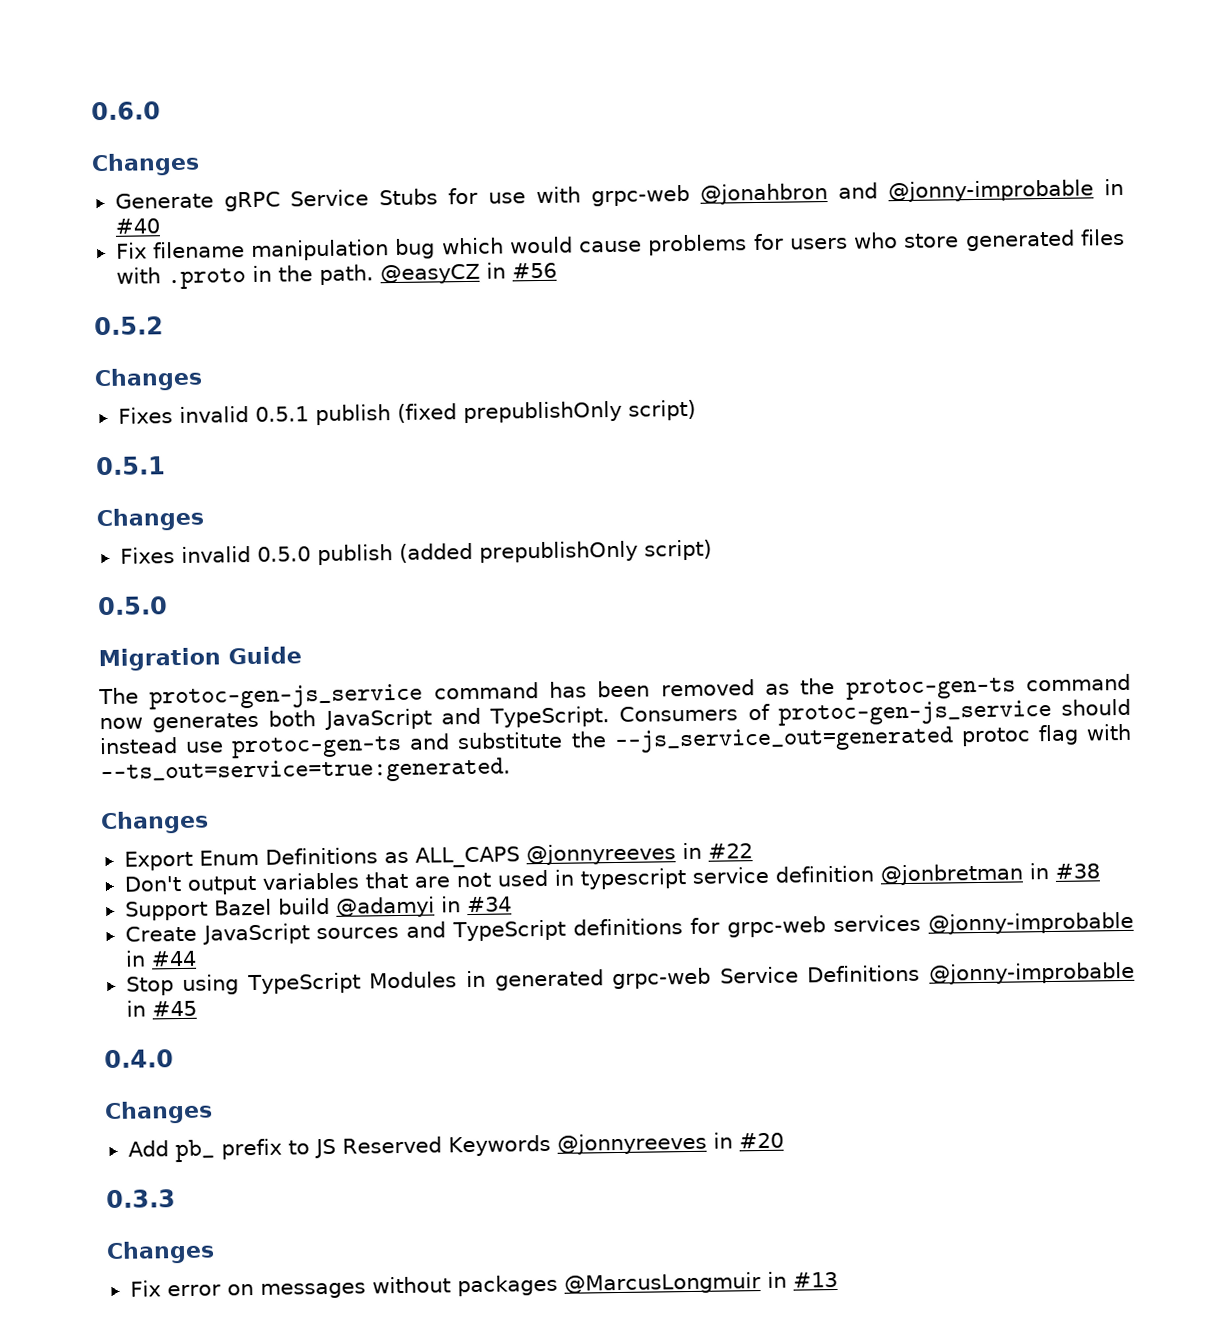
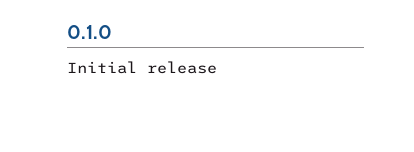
[91,101,161,121] [91,152,200,177] [114,178,1125,212] [114,218,160,234] [115,228,1125,261] [115,262,557,290] [94,316,164,336] [94,367,203,392] [117,399,696,426] [96,456,166,476] [96,507,205,532] [119,539,712,566] [97,596,168,616] [98,646,302,672] [98,673,1131,710] [99,698,1131,733] [99,723,1132,759] [100,757,511,786] [100,810,209,835] [123,842,753,871] [123,863,1100,895] [124,896,512,921] [124,911,1134,945] [124,950,197,967] [125,961,1135,996] [125,1000,197,1017] [104,1049,174,1069] [104,1100,213,1125] [127,1132,784,1163] [106,1189,176,1209] [106,1240,215,1265] [129,1271,838,1299] 0.6.0 // Changes // Generate gRPC Service Stubs for use with grpc-web @jonahbron and @jonny-improbable in #40 // Fix filename manipulation bug which would cause problems for users who store generated files with .proto in the path. @easyCZ in #56 // 0.5.2 // Changes // Fixes invalid 0.5.1 publish (fixed prepublishOnly script) // 0.5.1 // Changes // Fixes invalid 0.5.0 publish (added prepublishOnly script) // 0.5.0 // Migration Guide // The protoc-gen-js_service command has been removed as the protoc-gen-ts command now generates both JavaScript and TypeScript. Consumers of protoc-gen-js_service should instead use protoc-gen-ts and substitute the --js_service_out=generated protoc flag with --ts_out=service=true:generated. // Changes // Export Enum Definitions as ALL_CAPS @jonnyreeves in #22 // Don't output variables that are not used in typescript service definition @jonbretman in #38 // Support Bazel build @adamyi in #34 // Create JavaScript sources and TypeScript definitions for grpc-web services @jonny-improbable in #44 // Stop using TypeScript Modules in generated grpc-web Service Definitions @jonny-improbable in #45 // 0.4.0 // Changes // Add pb_ prefix to JS Reserved Keywords @jonnyreeves in #20 // 0.3.3 // Changes // Fix error on messages without packages @MarcusLongmuir in #13 -> [67,25,112,39] [67,61,217,74] 0.1.0 // Initial release

